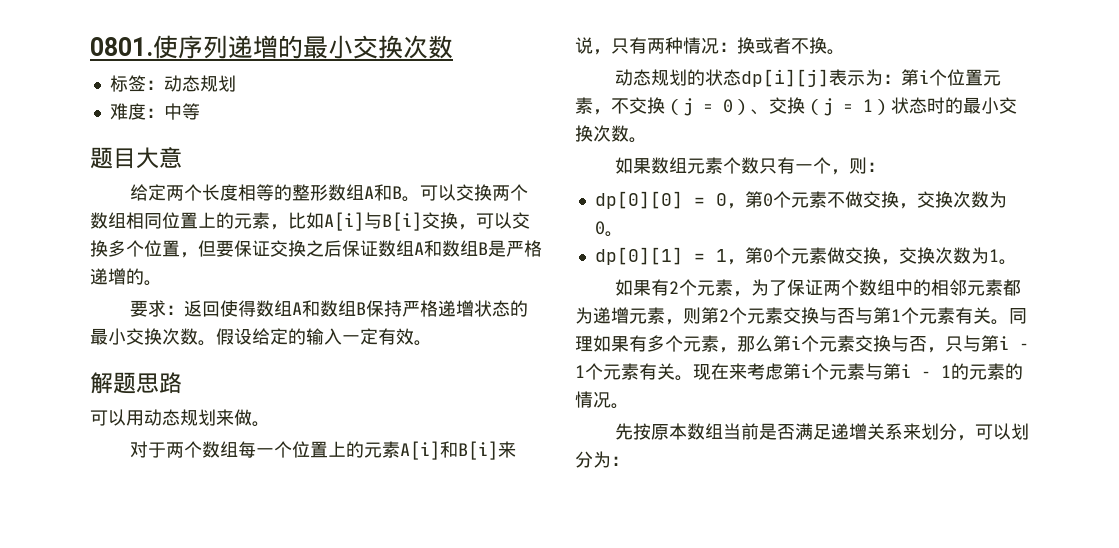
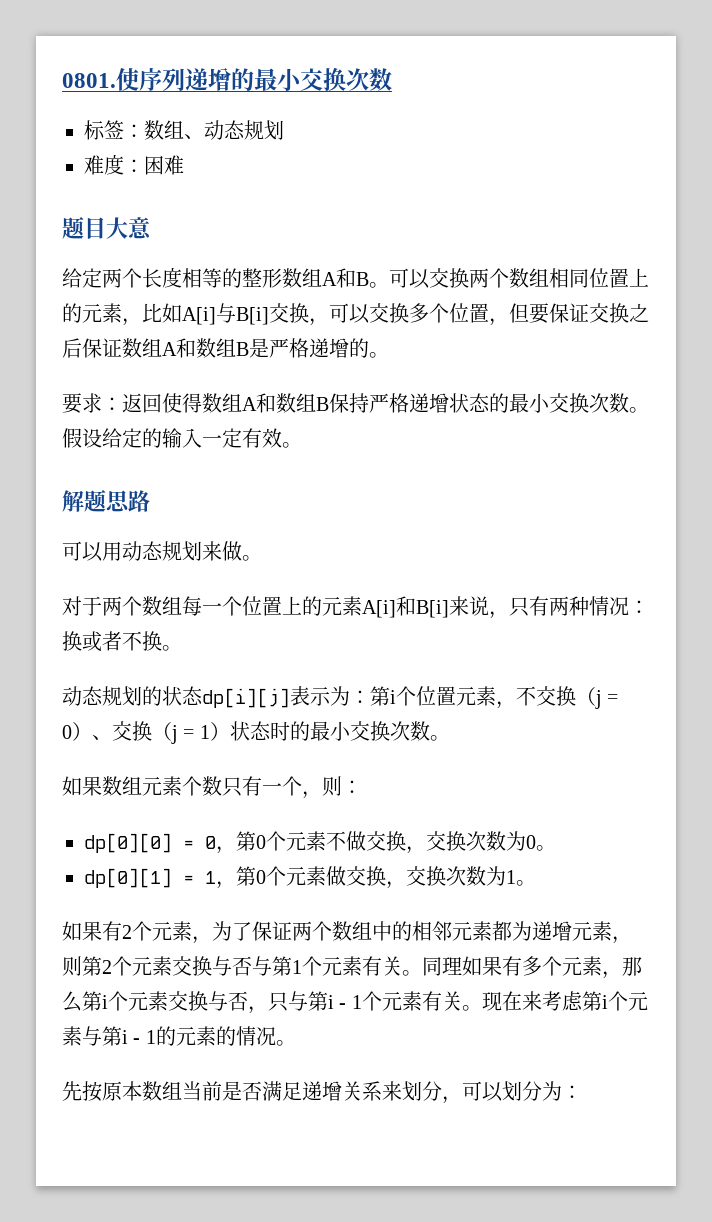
(164, 85) none -> [144,120,204,140] 数组、
[163,103,200,120] 中等 -> [144,155,184,175] 困难

